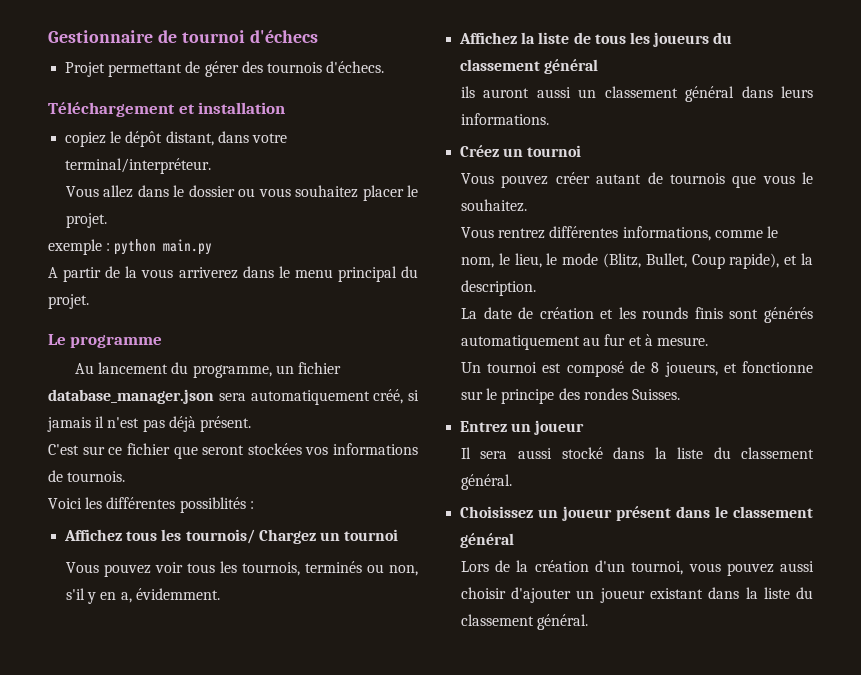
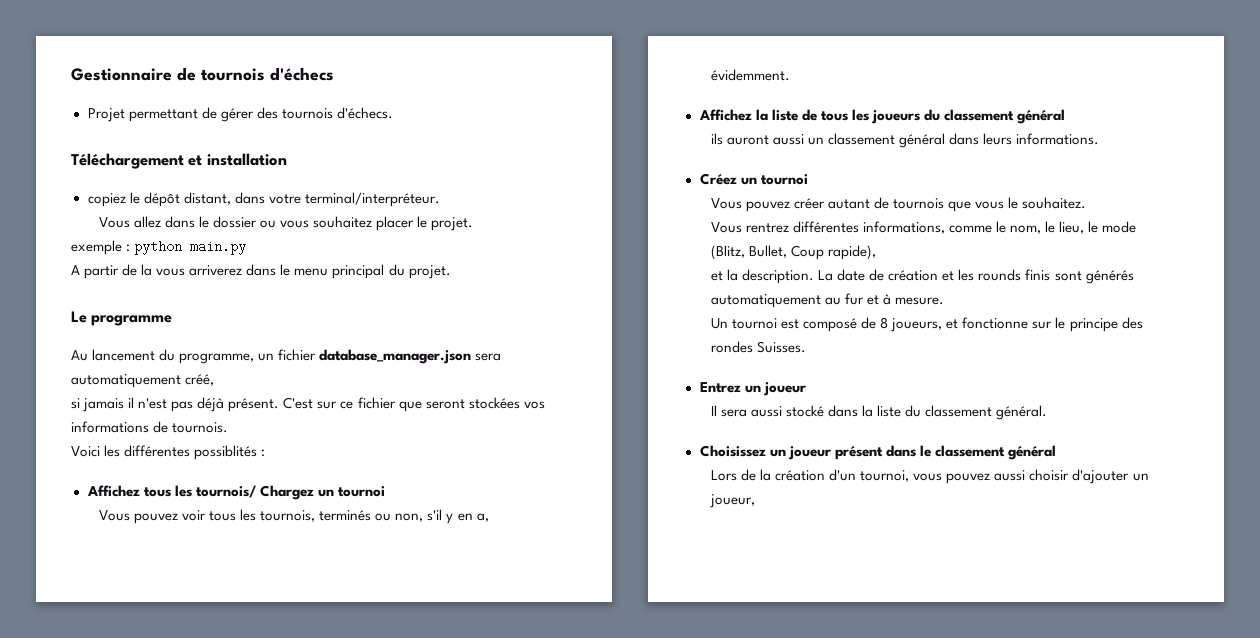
[181,30,245,43] tournoi -> [201,68,265,81] tournois
(404, 396) none -> (215, 380) //
(251, 424) // -> (280, 405) none
(780, 261) none -> (877, 252) //
(536, 288) // -> (815, 276) none
[599,587,813,603] [460,614,589,630] joueur existant dans la liste du classement général. -> [709,494,755,508] joueur,

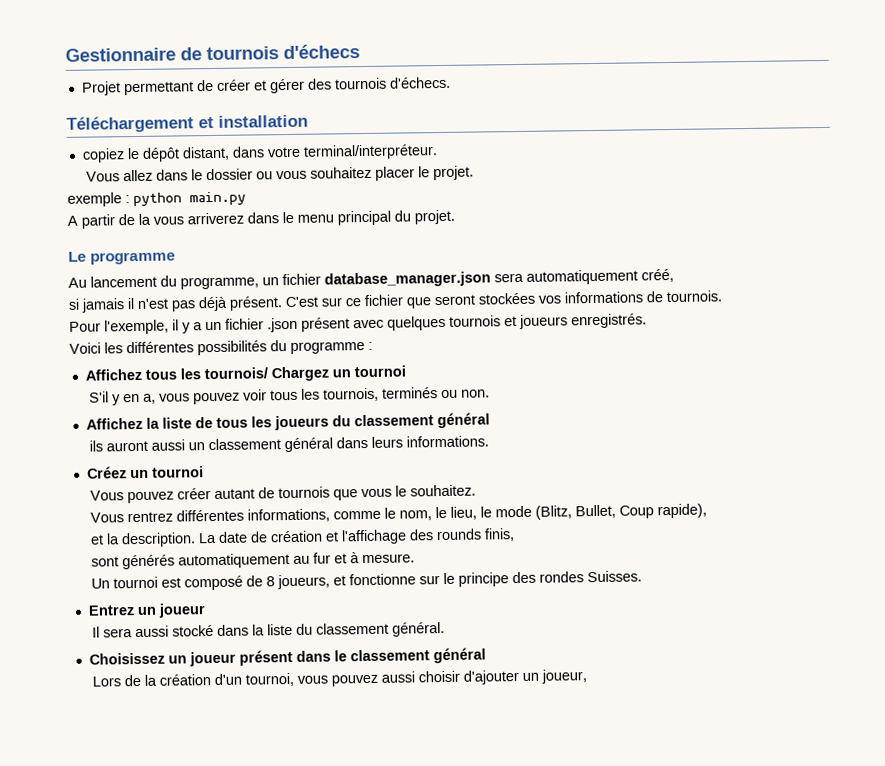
(217, 113) none -> [216,79,267,91] créer et
(229, 427) none -> [69,313,647,335] // Pour l'exemple, il y a un fichier .json présent avec quelques tournois et joueurs enregistrés.
[194,445,258,460] possiblités -> [197,340,365,356] possibilités du programme
[98,510,130,521] Vous -> [89,391,191,406] S'il y en a, vous
[395,509,489,524] [710,69,790,81] non, s'il y en a, évidemment. -> [461,389,491,398] non.
[958,269,1051,281] les rounds finis -> [341,528,516,545] l'affichage des rounds finis, //

